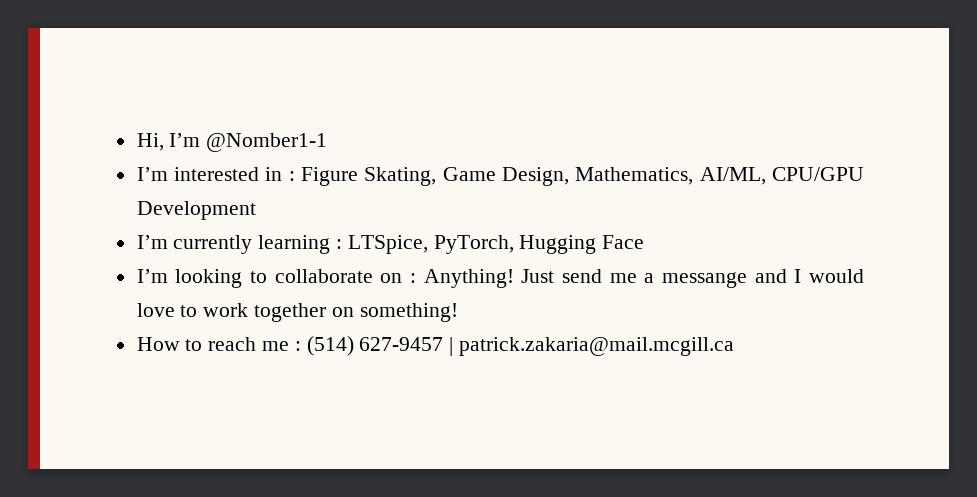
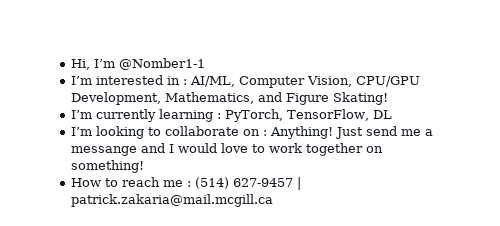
[300,167,864,186] [136,201,256,220] Figure Skating, Game Design, Mathematics, AI/ML, CPU/GPU Development -> [189,76,420,88] [70,92,388,105] AI/ML, Computer Vision, CPU/GPU Development, Mathematics, and Figure Skating!
[347,235,645,254] LTSpice, PyTorch, Hugging Face -> [224,109,392,122] PyTorch, TensorFlow, DL

